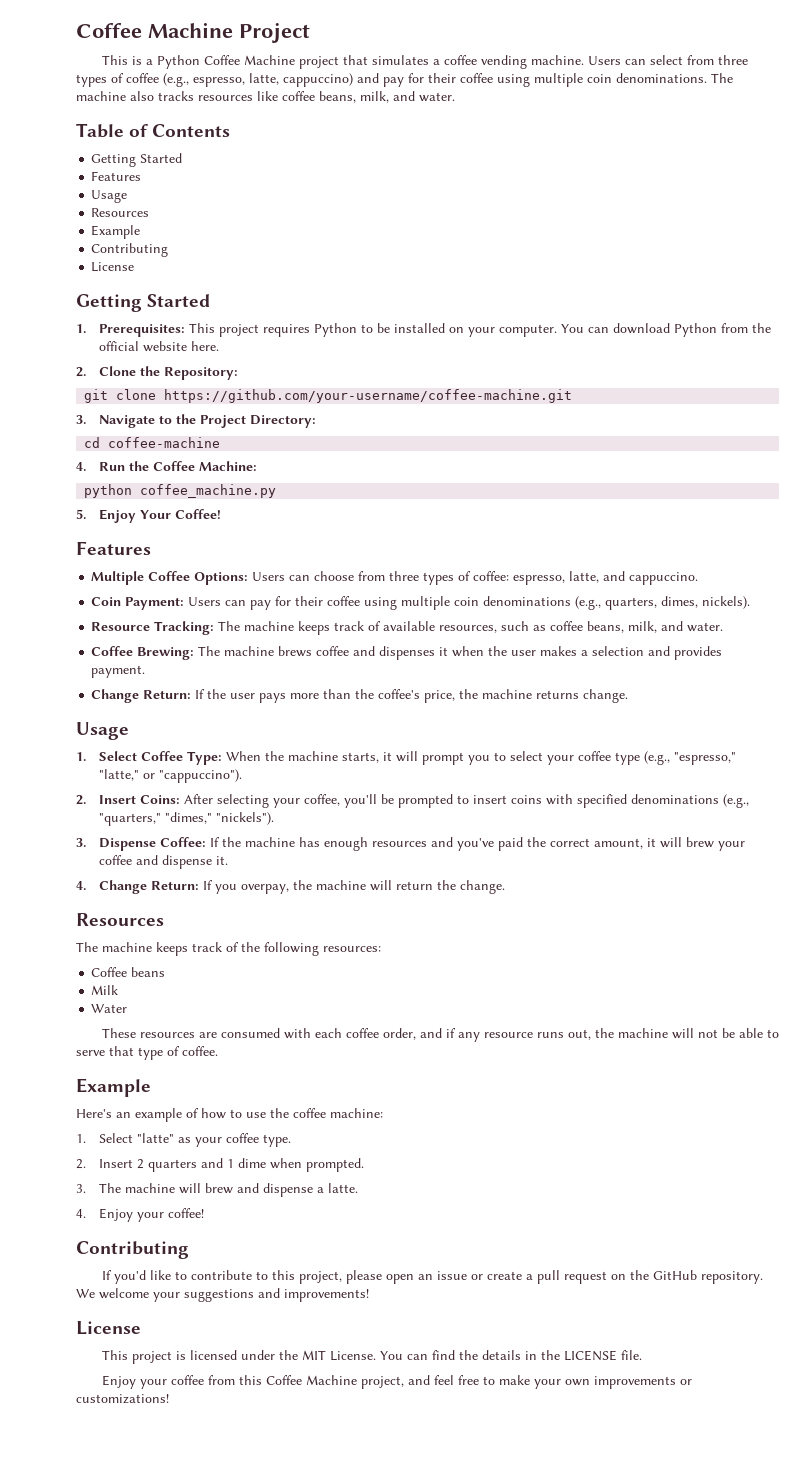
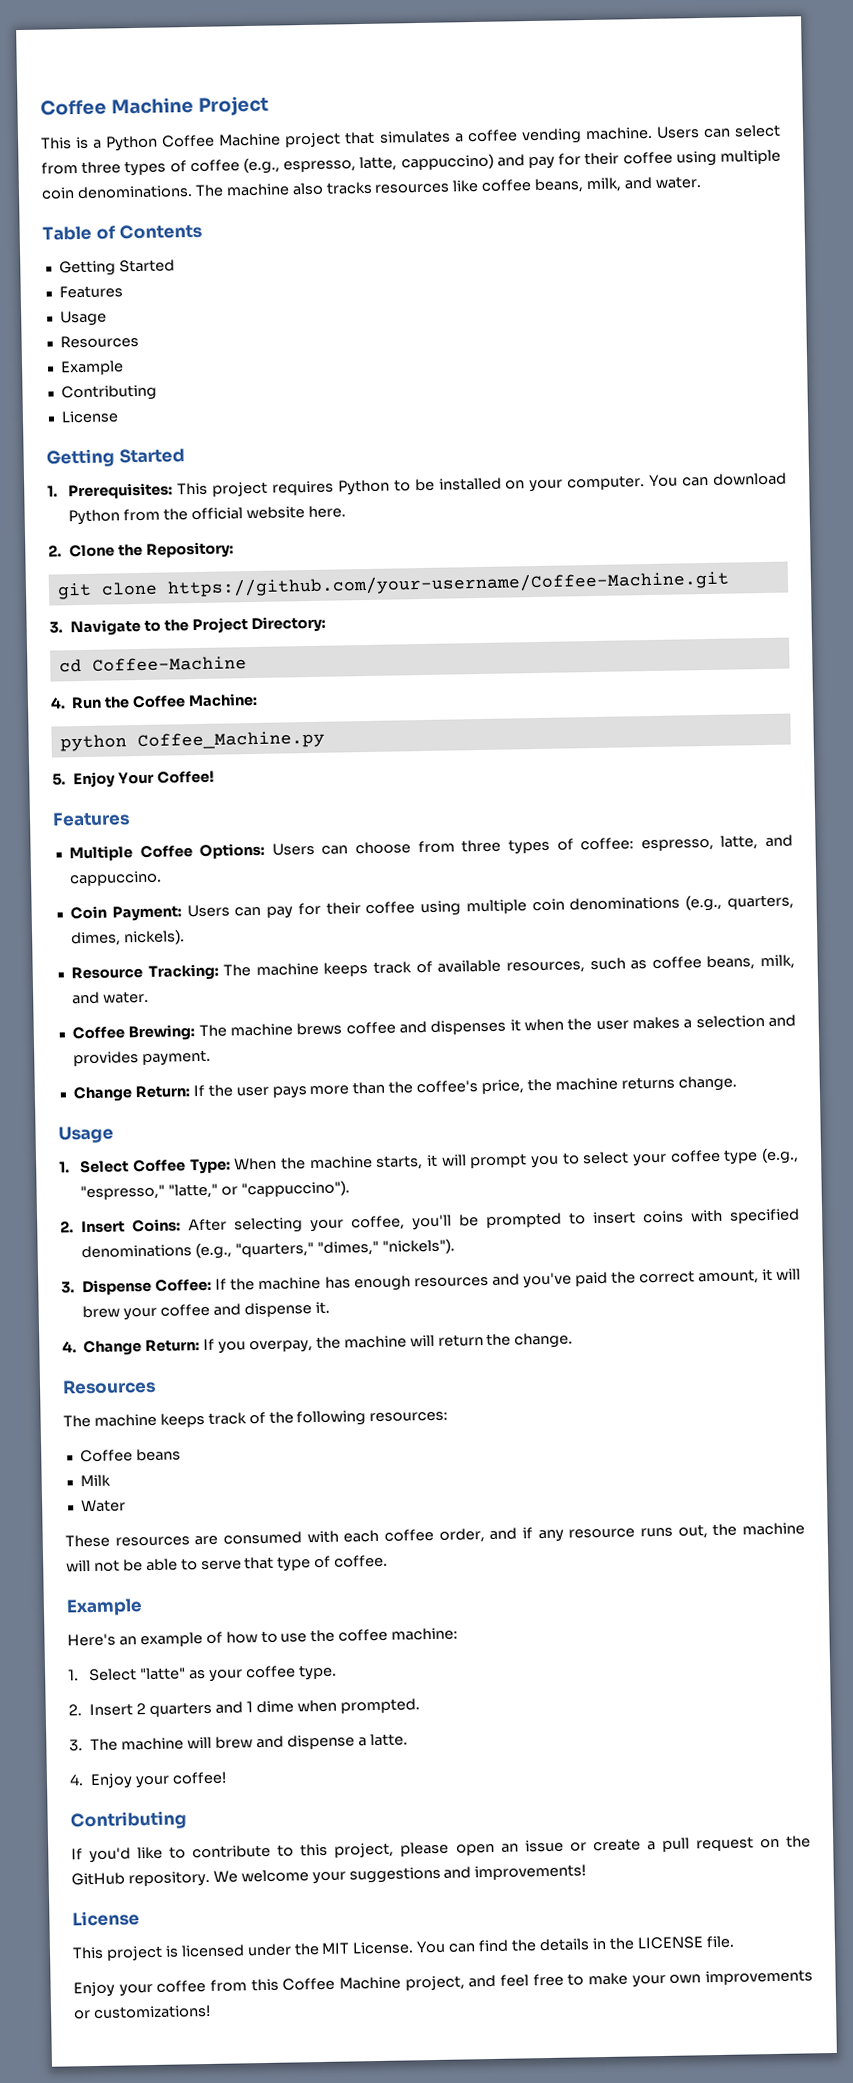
[164,389,573,403] https://github.com/your-username/coffee-machine.git -> [166,570,730,598] https://github.com/your-username/Coffee-Machine.git
[108,437,221,448] coffee-machine -> [91,656,247,672] Coffee-Machine
[140,484,277,498] coffee_machine.py -> [136,730,325,751] Coffee_Machine.py

